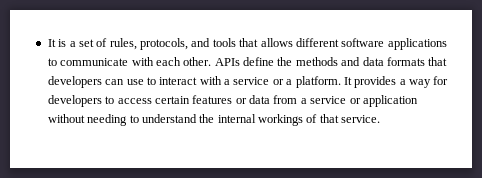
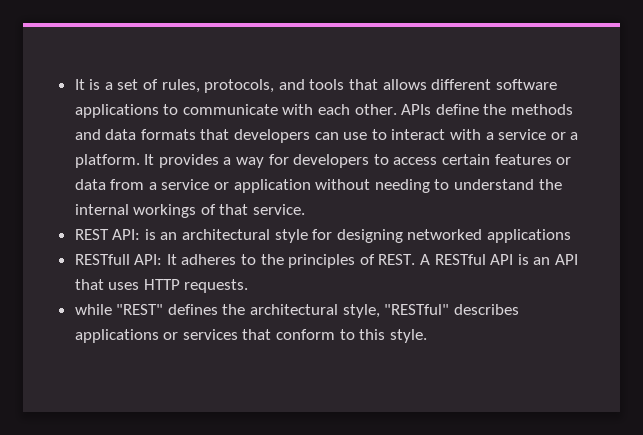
(381, 119) none -> [74,229,572,243] [74,254,578,268] [74,279,249,293] [74,304,519,318] [74,329,427,343] // REST API: is an architectural style for designing networked applications // RESTfull API: It adheres to the principles of REST. A RESTful API is an API that uses HTTP requests. // while "REST" defines the architectural style, "RESTful" describes applications or services that conform to this style.

